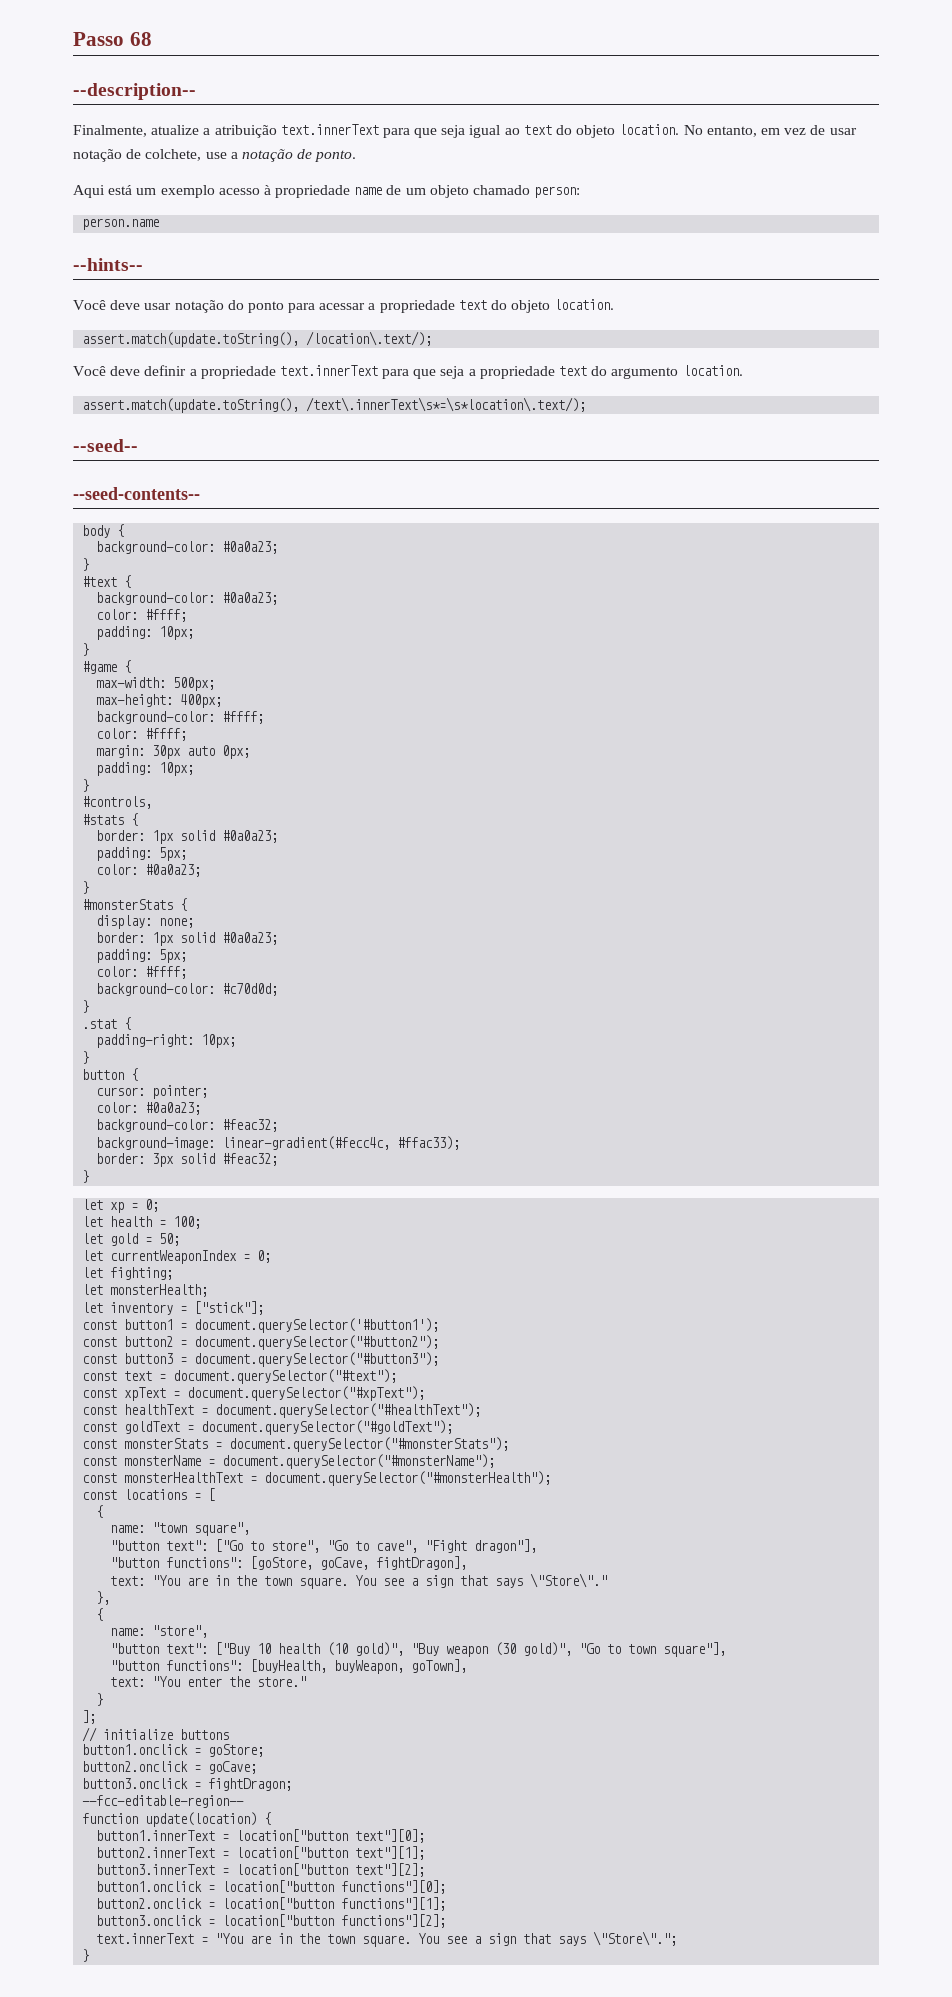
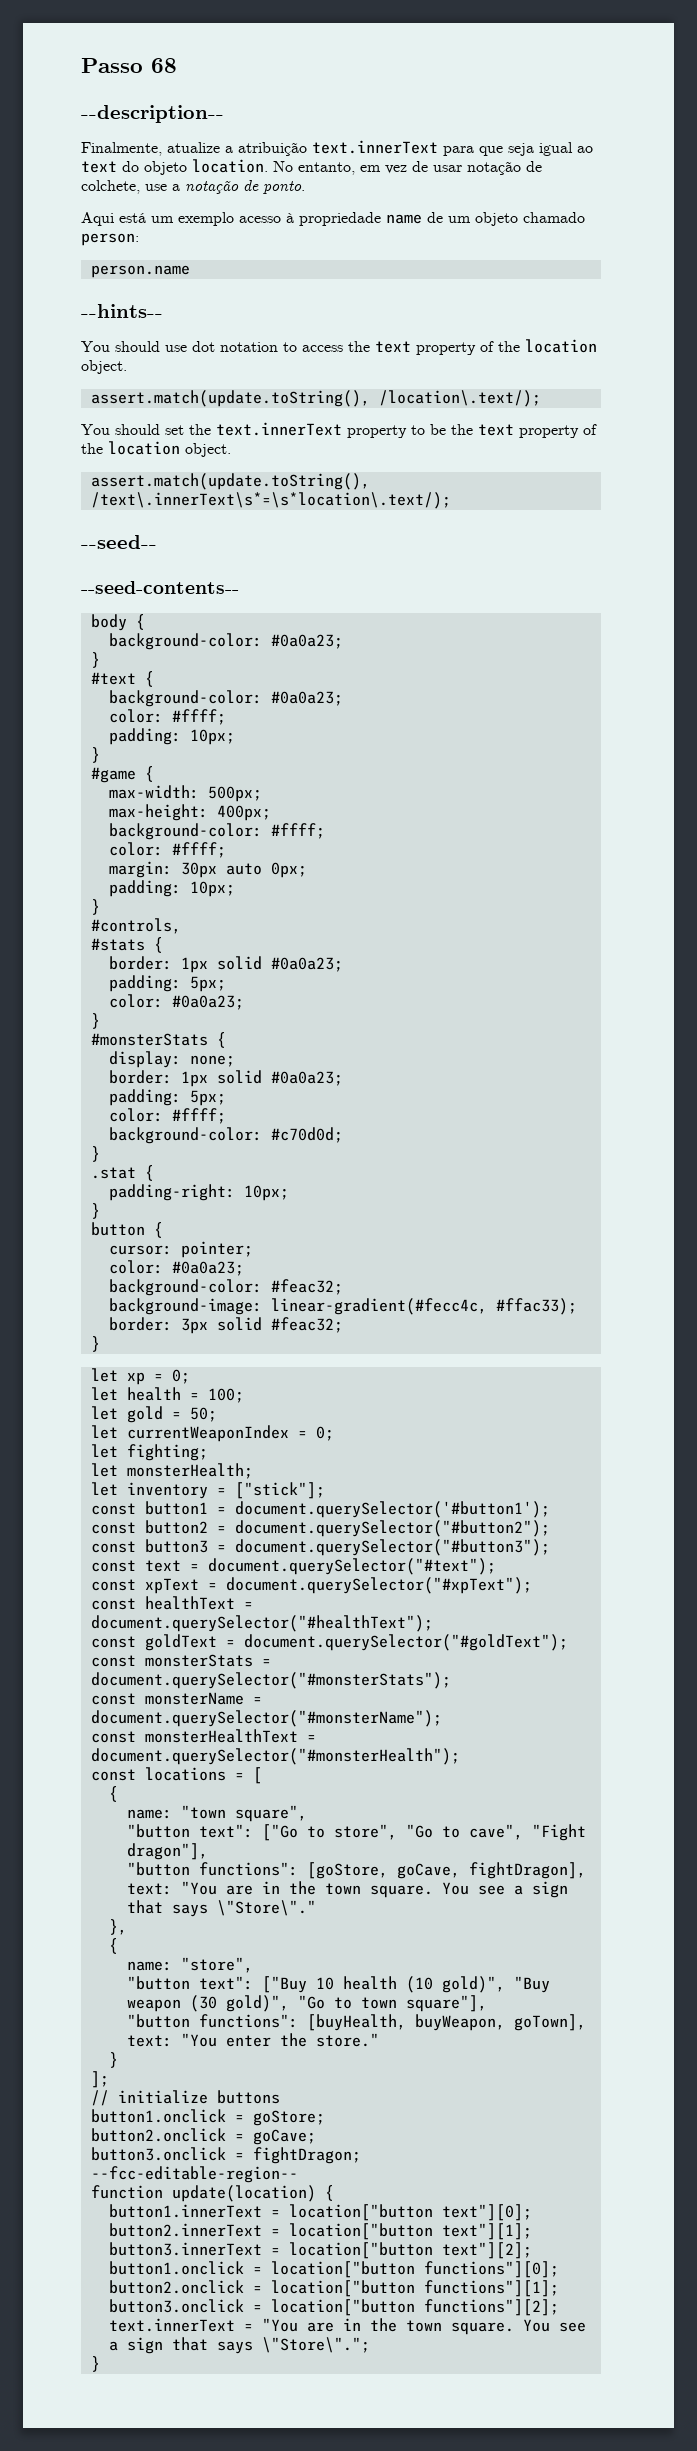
[73,299,615,313] [82,331,433,347] [73,365,743,379] Você deve usar notação do ponto para acessar a propriedade text do objeto location. // assert.match(update.toString(), /location\.text/); // Você deve definir a propriedade text.innerText para que seja a propriedade text do argumento location. -> [81,339,597,355] [81,360,127,374] [90,390,541,407] [81,422,597,438] [81,441,231,457] You should use dot notation to access the text property of the location object. // assert.match(update.toString(), /location\.text/); // You should set the text.innerText property to be the text property of the location object.

